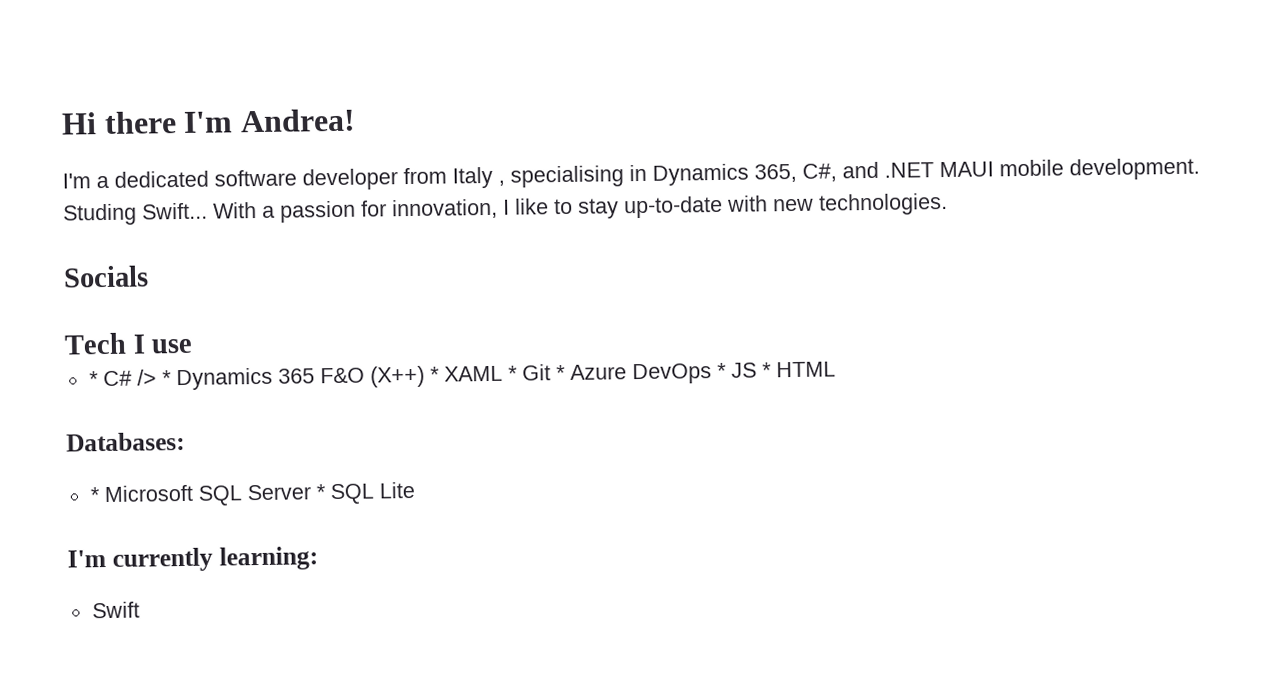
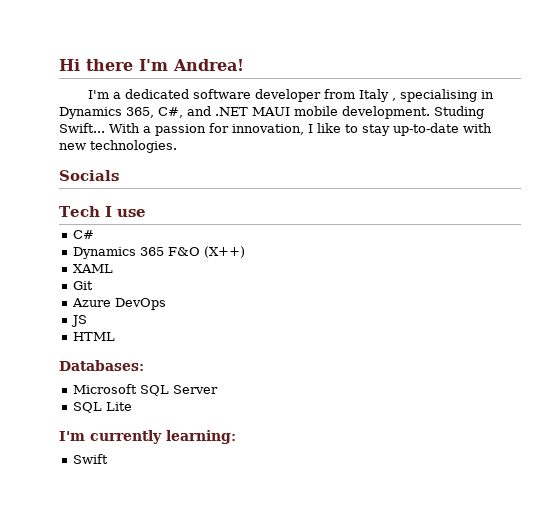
[88,371,99,387] * -> (146, 213) none
[136,369,172,386] /> * -> (94, 234) //
[429,366,440,382] * -> (245, 252) //
[507,365,518,381] * -> (113, 268) //
[555,364,566,381] * -> (93, 285) //
[716,362,727,379] * -> (166, 304) //
[761,362,772,378] * -> (87, 321) //
[89,487,100,503] * -> (144, 365) none
[315,484,326,500] * -> (218, 389) //

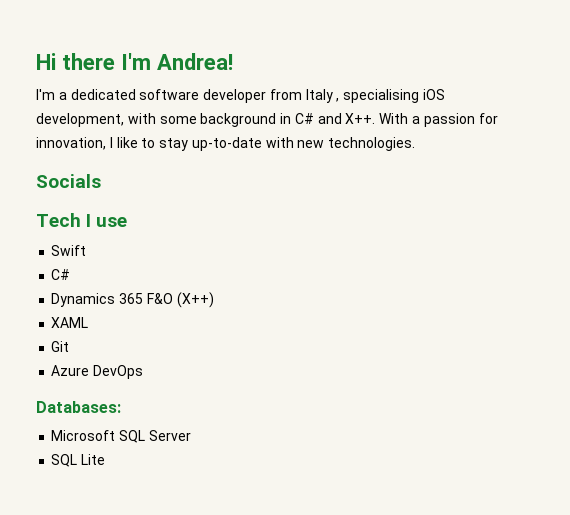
[481,90,495,99] [59,106,484,119] [59,123,105,133] in Dynamics 365, C#, and .NET MAUI mobile development. Studing Swift... -> [423,89,446,100] [36,113,376,127] iOS development, with some background in C# and X++.
(146, 213) none -> [51,245,87,256] // Swift
[70,315,87,327] [72,332,115,341] // JS // HTML -> (144, 372) none
[59,430,236,444] [72,454,108,464] // I'm currently learning: // Swift -> (106, 459) none

